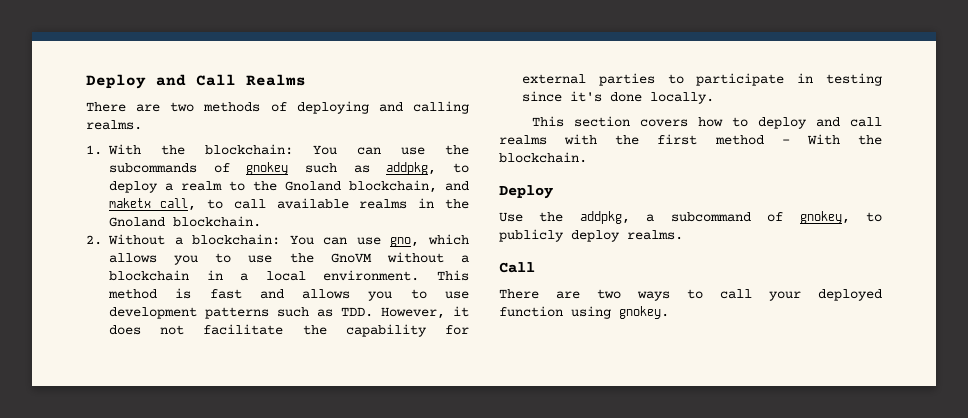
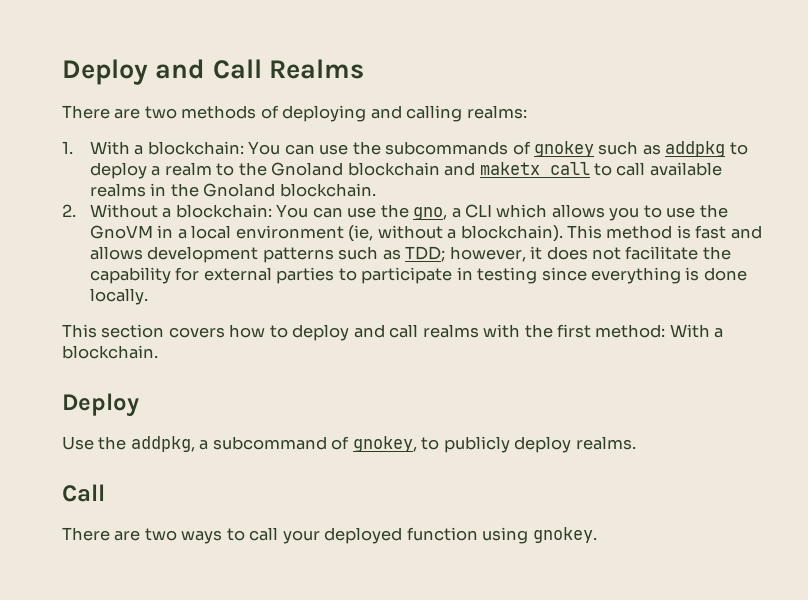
[86,120,142,130] realms. -> [466,105,527,119] realms:
[161,145,185,155] the -> [134,145,144,155] a
[386,162,437,175] addpkg, -> [665,141,726,157] addpkg
[349,180,437,193] blockchain, -> [347,162,440,176] blockchain
[160,198,197,211] call, -> [549,162,590,175] call
[390,237,420,247] gno, -> [380,204,493,220] the gno, a CLI
[386,252,469,263] [109,270,420,281] without a blockchain in a local environment. -> [157,225,563,242] in a local environment (ie, without a blockchain).
[368,289,469,301] you to use -> (143, 253) none
[341,307,445,319] TDD. However, -> [405,246,526,262] TDD; however,
[570,91,602,102] it's -> [591,267,700,284] everything is
[714,134,882,145] method - With the -> [595,324,724,338] method: With a

